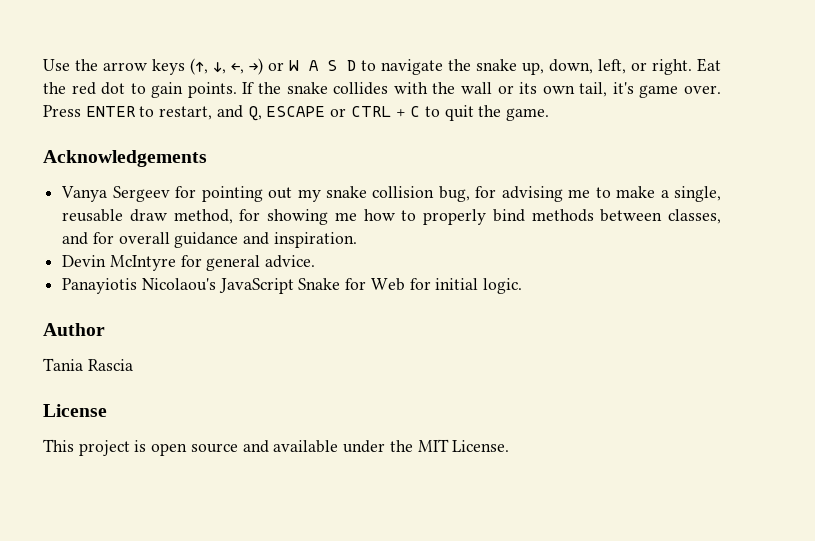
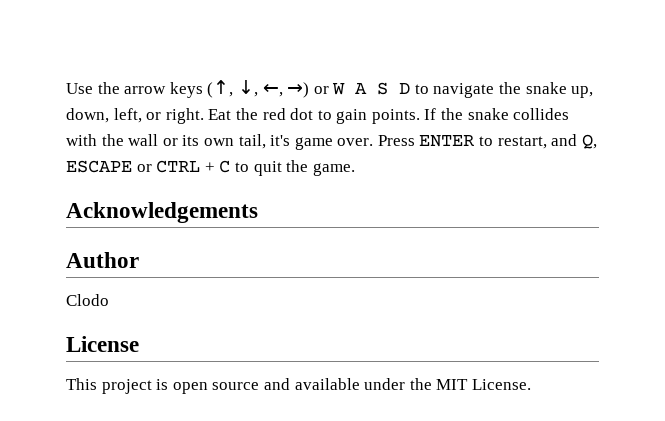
[61,186,722,202] [62,209,721,225] [62,232,357,248] [62,255,316,271] [62,278,523,294] // Vanya Sergeev for pointing out my snake collision bug, for advising me to make a single, reusable draw method, for showing me how to properly bind methods between classes, and for overall guidance and inspiration. // Devin McIntyre for general advice. // Panayiotis Nicolaou's JavaScript Snake for Web for initial logic. -> (258, 212) none
[43,358,133,371] Tania Rascia -> [66,294,109,306] Clodo

